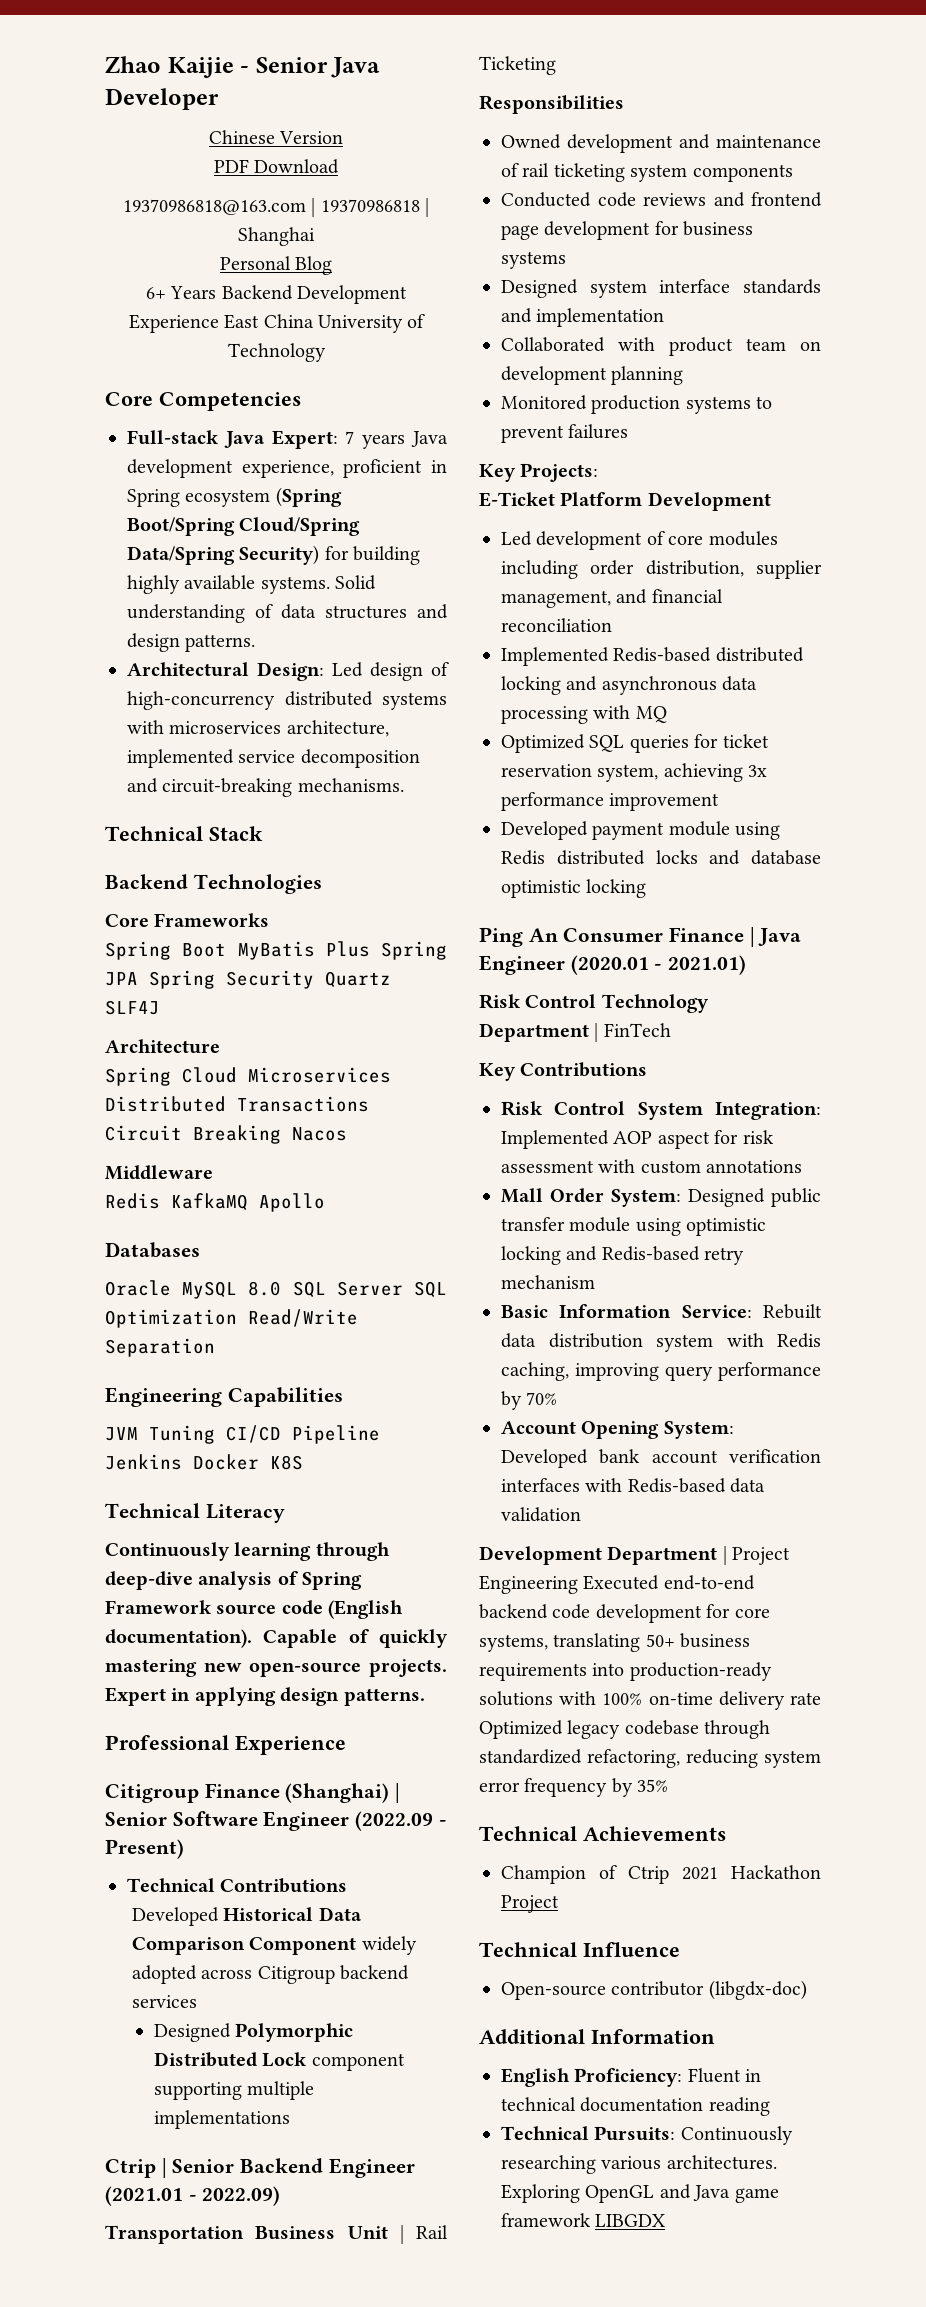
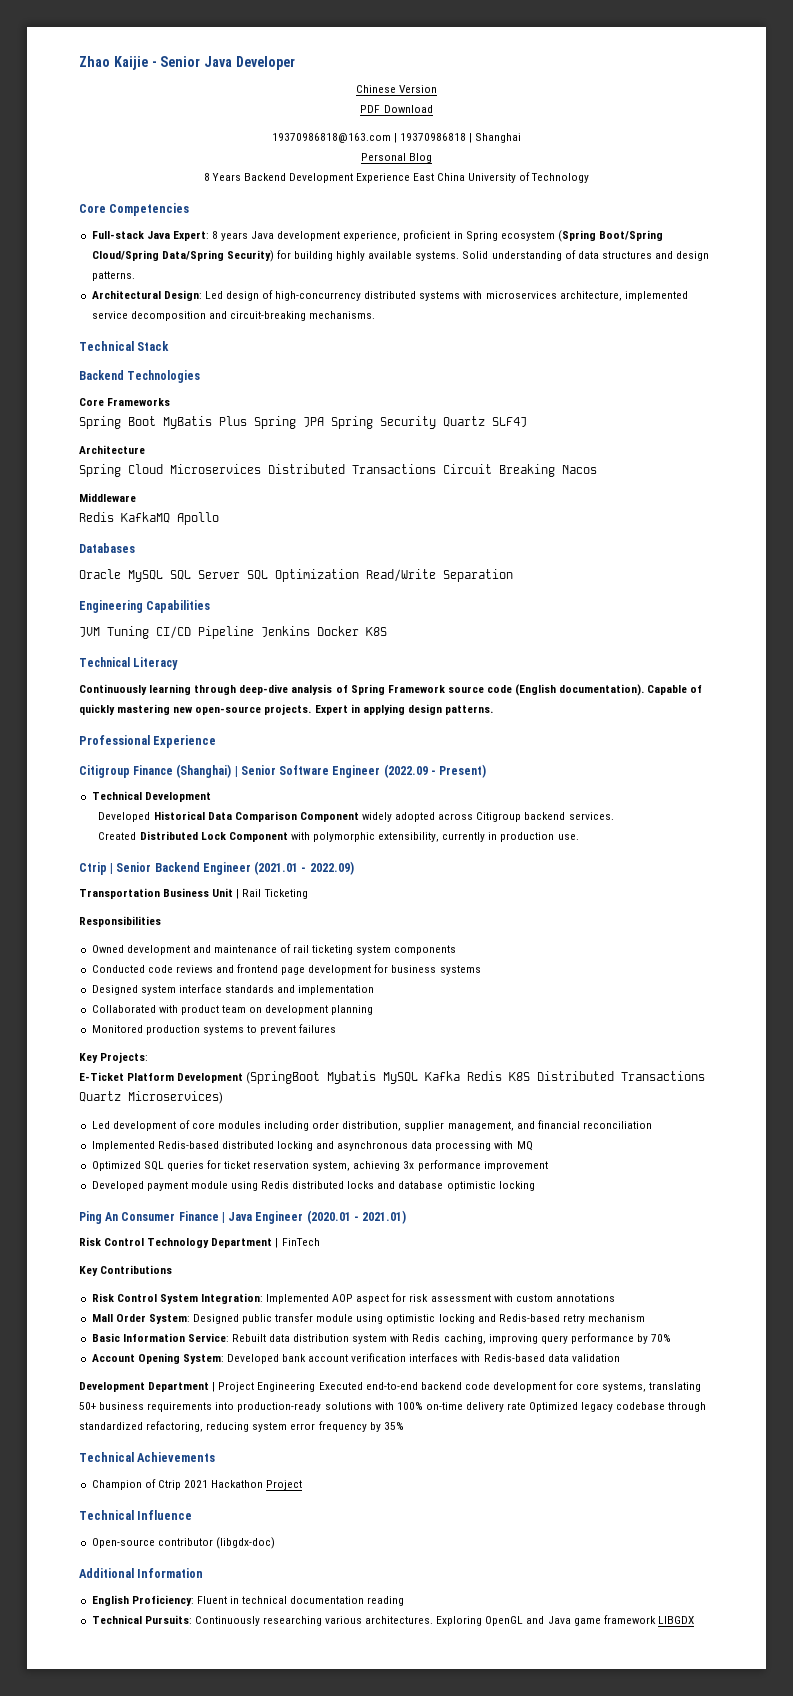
[145,287,166,299] 6+ -> [203,173,210,181] 8
[345,431,355,444] 7 -> [211,231,218,239] 8
[248,1281,282,1296] 8.0 -> (163, 576) none
[220,1878,348,1893] Contributions -> [144,792,211,802] Development
[132,1995,198,2008] [154,2023,354,2042] [154,2052,405,2071] [154,2081,315,2100] [154,2110,291,2129] services // Designed Polymorphic Distributed Lock component supporting multiple implementations -> [568,812,614,820] [98,831,579,842] services. // Created Distributed Lock Component with polymorphic extensibility, currently in production use.
(771, 501) none -> [246,1071,706,1084] [79,1091,223,1104] (SpringBoot Mybatis MySQL Kafka Redis K8S Distributed Transactions Quartz Microservices)

